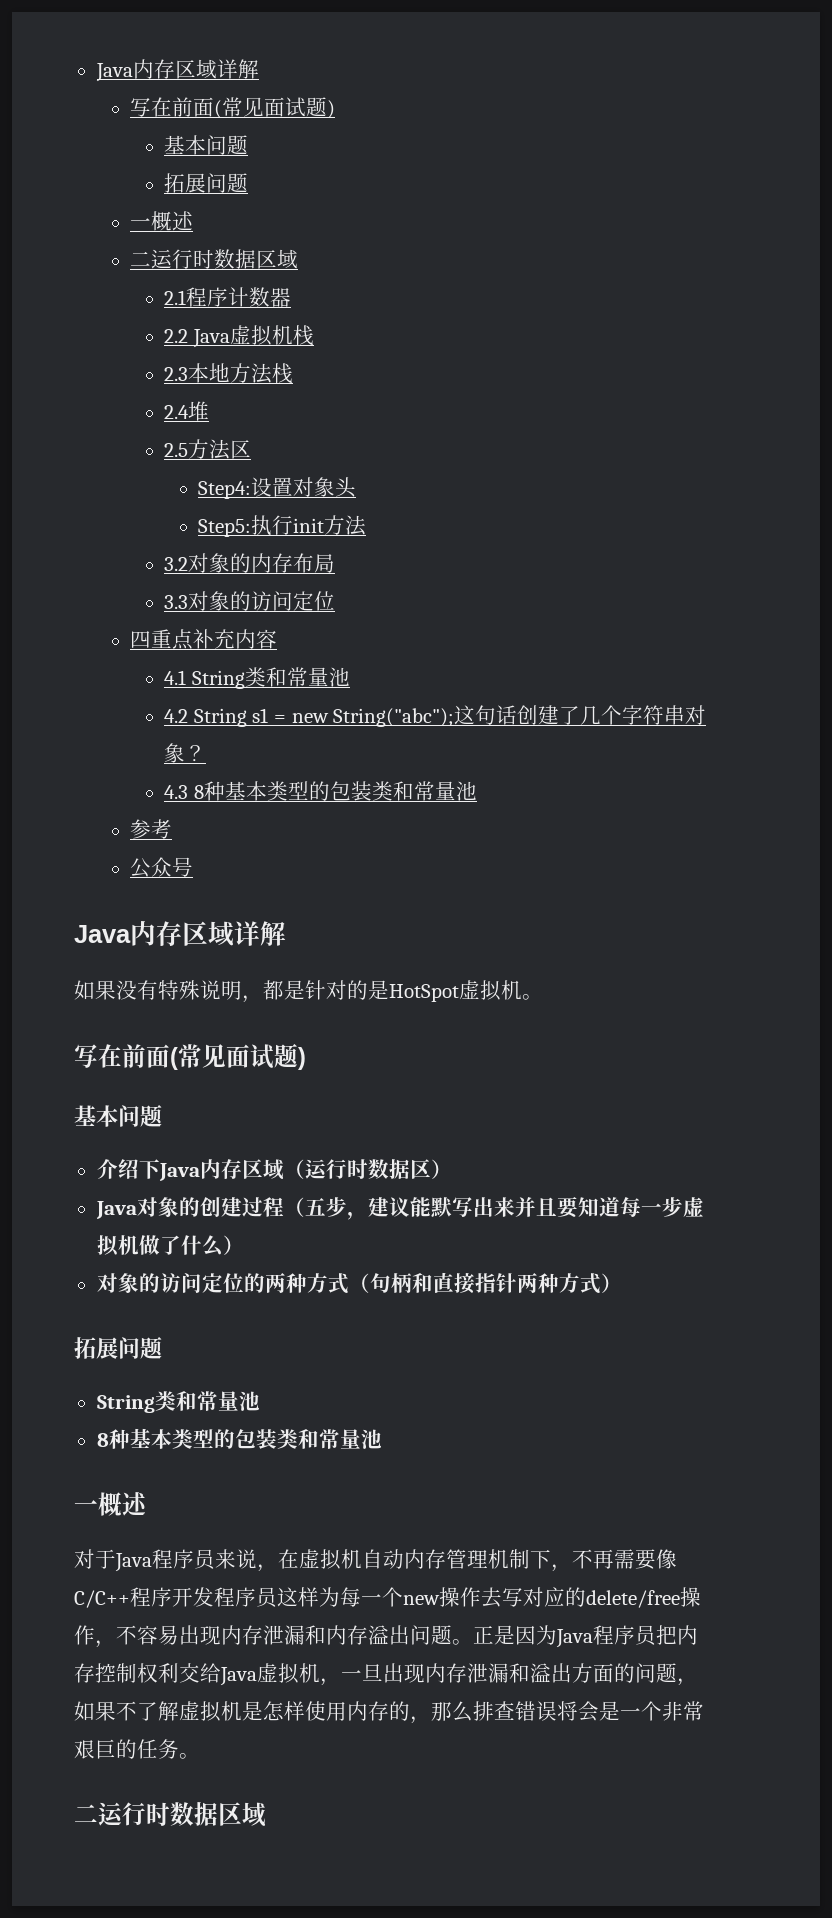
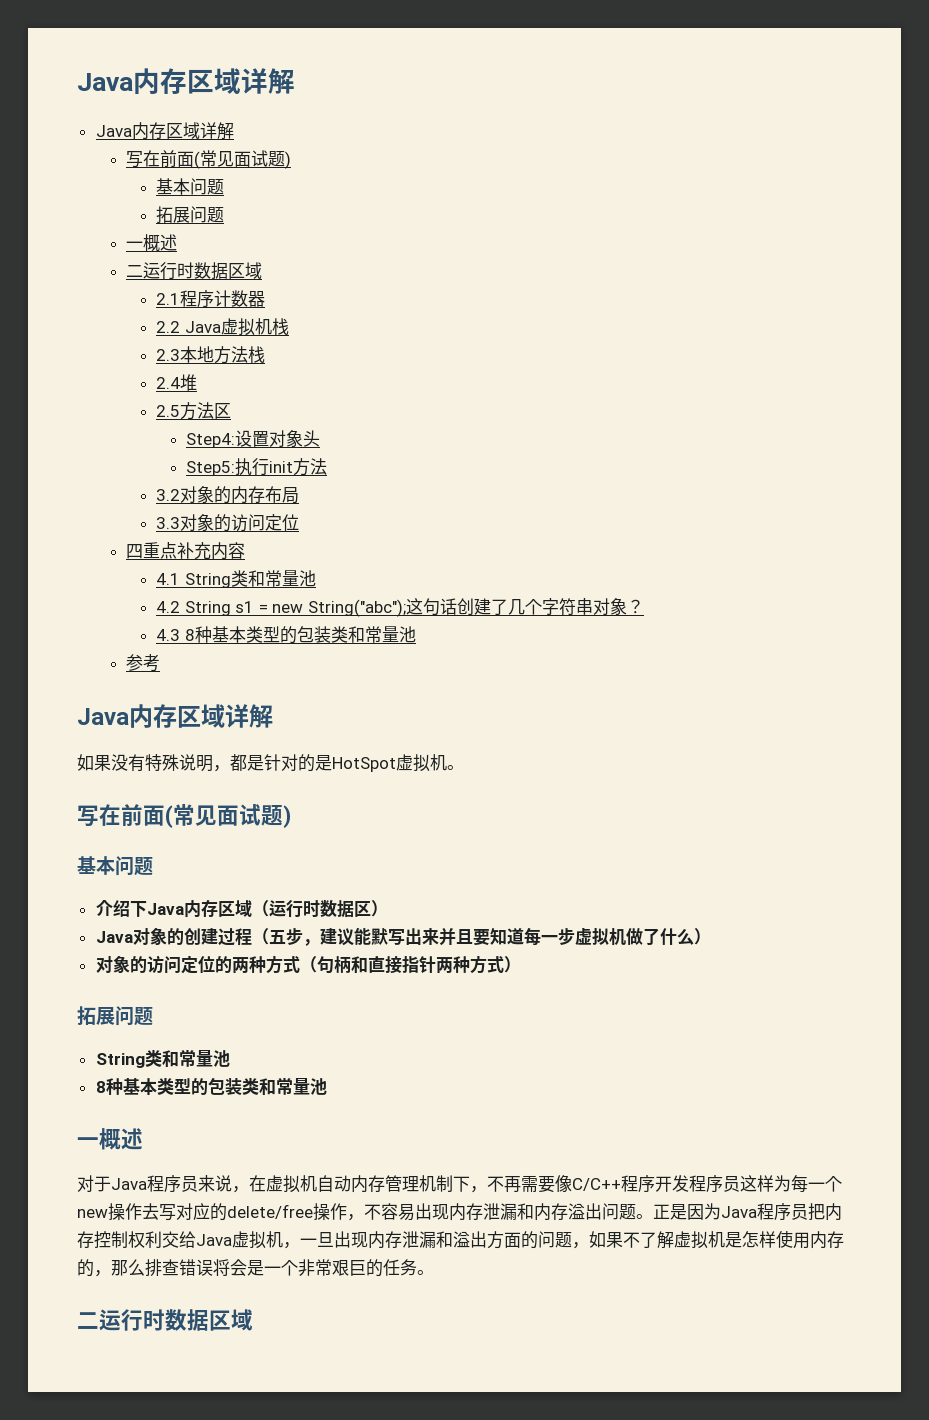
[95,59,259,82] Java内存区域详解 -> [77,68,295,95] [95,122,234,140] Java内存区域详解 // Java内存区域详解
[130,857,194,878] // 公众号 -> (160, 663) none

